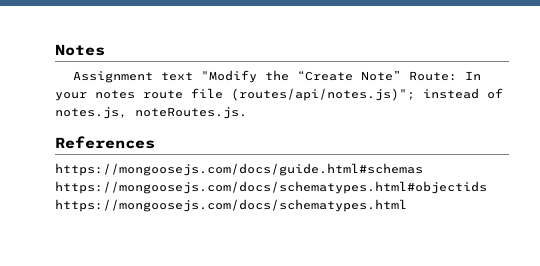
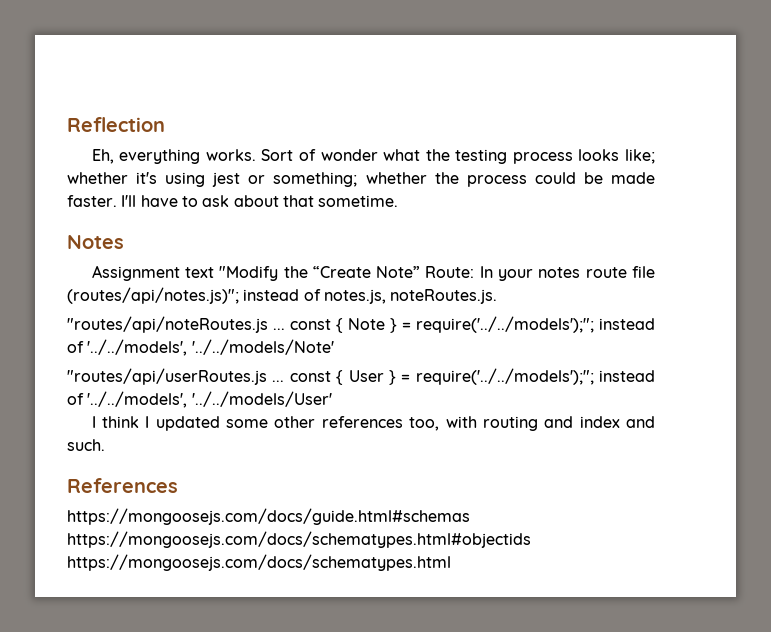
(55, 50) none -> [67,117,165,132] [91,149,656,164] [67,172,656,187] [67,195,399,207] Reflection // Eh, everything works. Sort of wonder what the testing process looks like; whether it's using jest or something; whether the process could be made faster. I'll have to ask about that sometime. //
(247, 113) none -> [67,316,655,333] [67,339,334,356] [67,368,655,385] [67,391,332,408] [91,416,655,431] [67,439,105,451] // "routes/api/noteRoutes.js ... const { Note } = require('../../models');"; instead of '../../models', '../../models/Note' // "routes/api/userRoutes.js ... const { User } = require('../../models');"; instead of '../../models', '../../models/User' // I think I updated some other references too, with routing and index and such.

